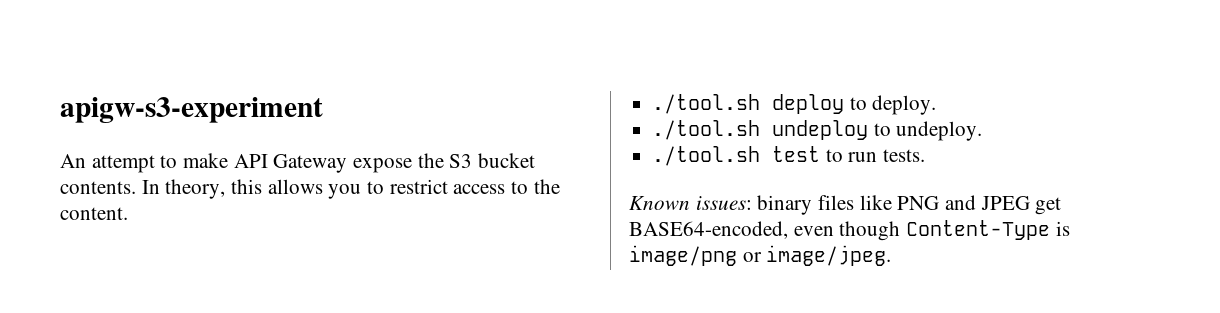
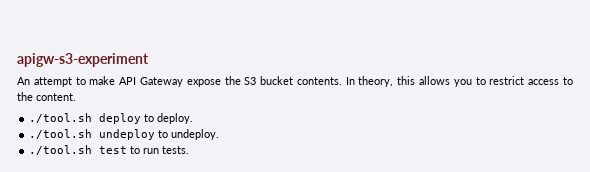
[629,195,1062,215] [629,220,1070,241] [629,245,892,266] // Known issues: binary files like PNG and JPEG get BASE64-encoded, even though Content-Type is image/png or image/jpeg. -> (190, 150) none

